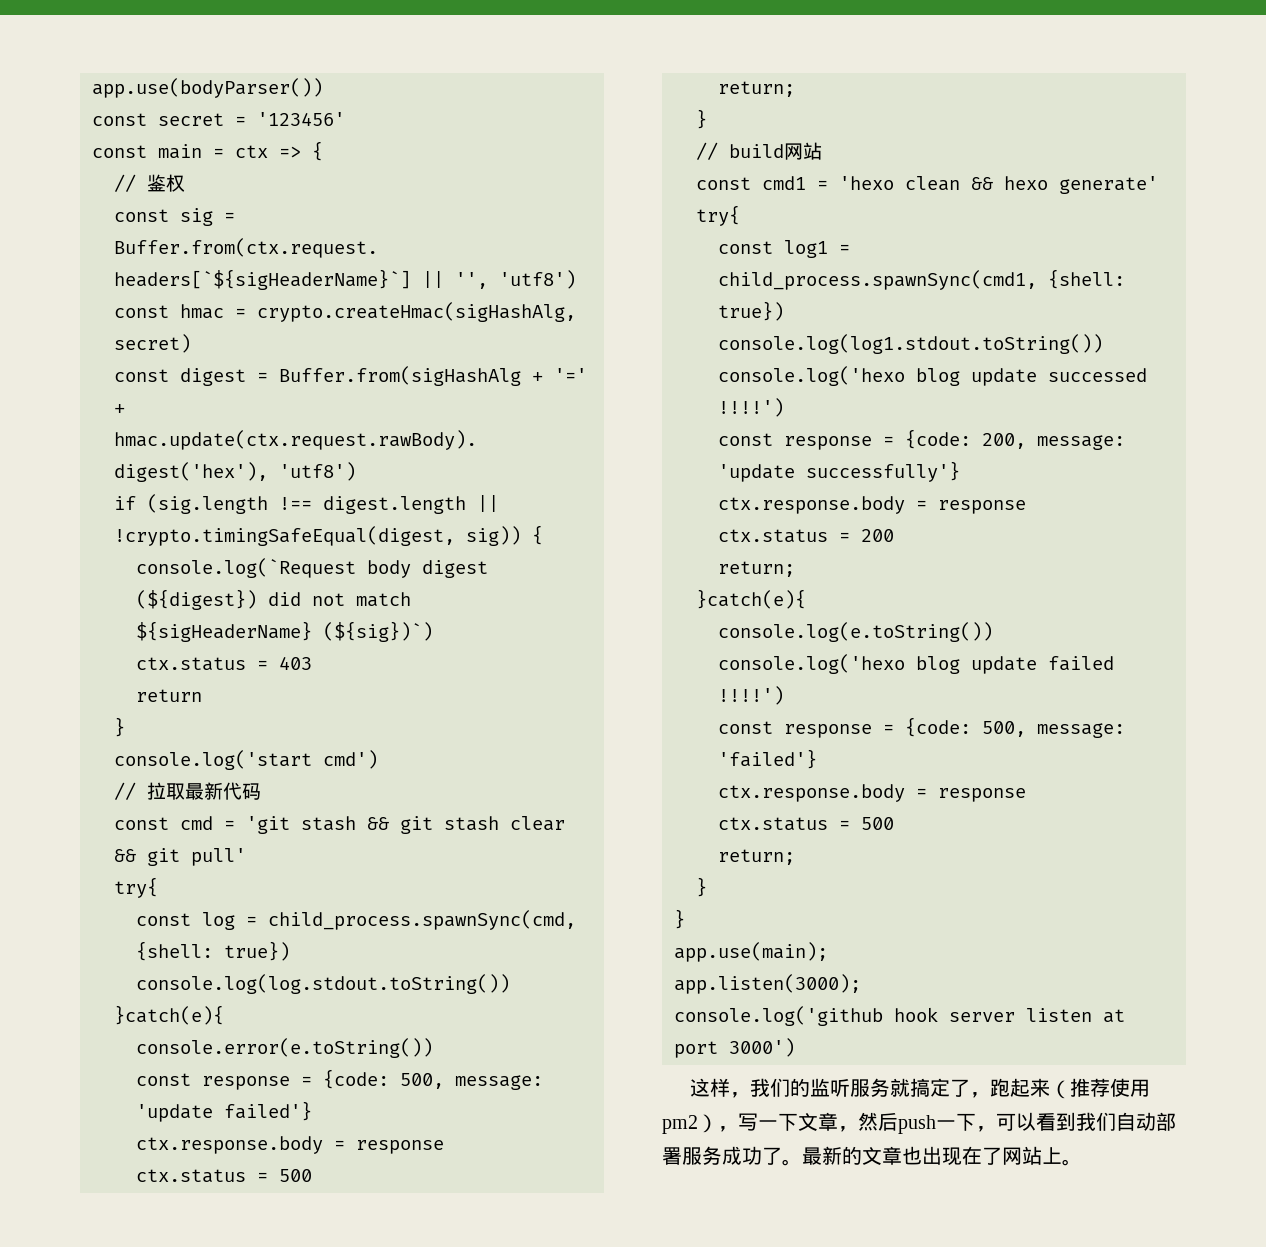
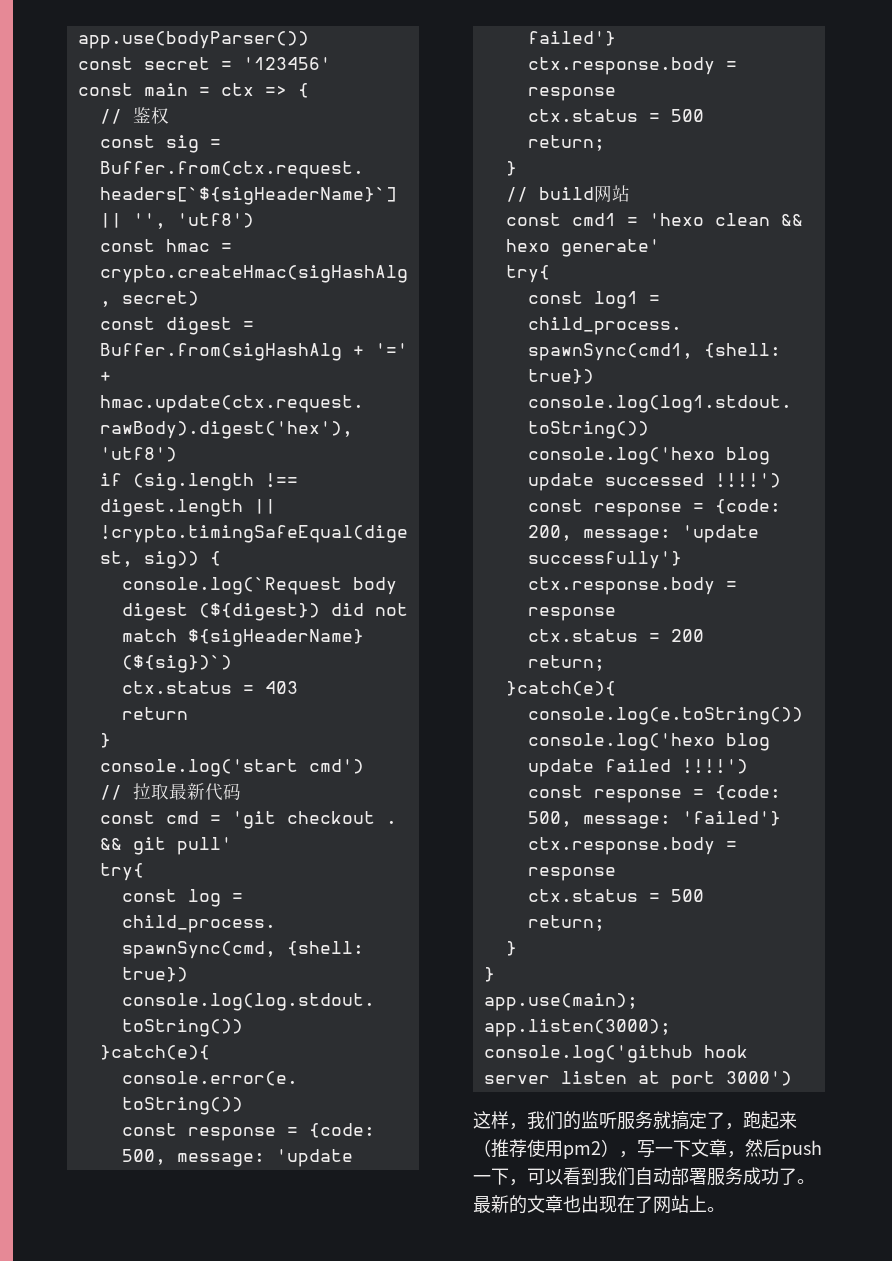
[301,816,565,834] stash && git stash clear -> [286,811,397,824] checkout .

